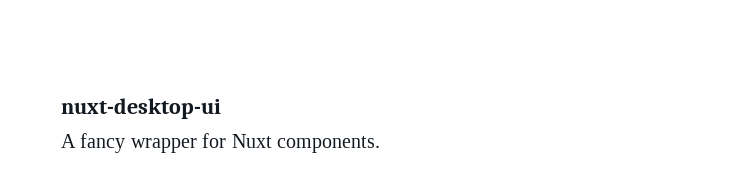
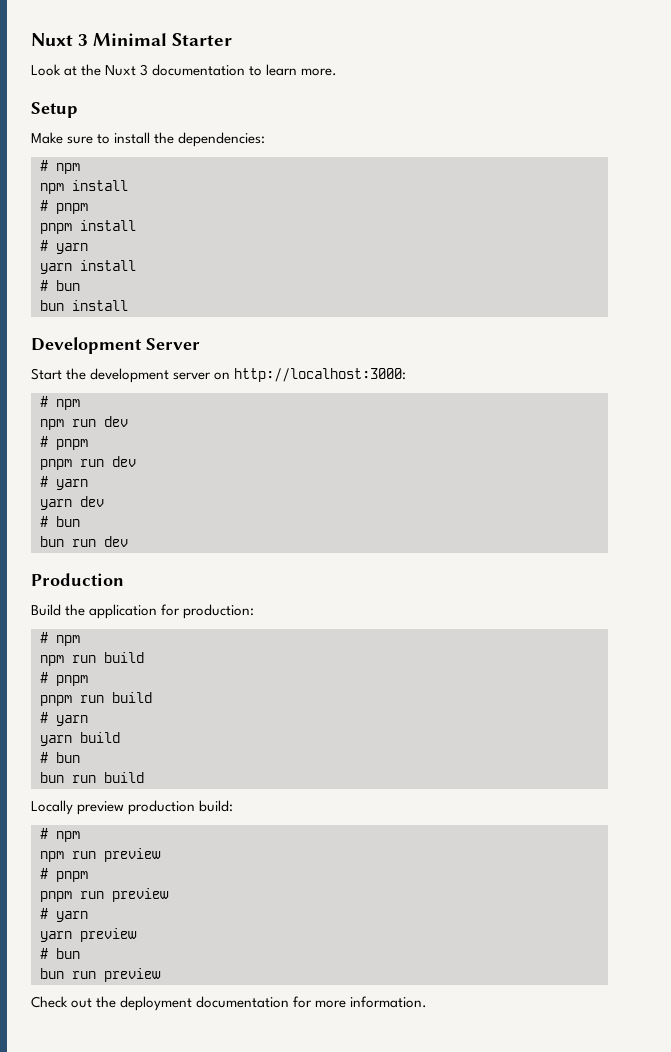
[61,98,221,119] [61,133,380,153] nuxt-desktop-ui // A fancy wrapper for Nuxt components. -> [31,33,233,46] [31,64,338,76] [31,102,78,118] [31,132,266,147] [40,160,80,174] [40,180,128,194] [40,200,88,214] [40,220,136,234] [40,240,88,254] [40,260,136,274] [40,280,80,291] [40,300,128,311] [31,337,200,354] [31,368,407,383] [40,396,80,410] [40,416,128,430] [40,436,88,450] [40,456,136,470] [40,476,88,490] [40,496,104,510] [40,516,80,527] [40,536,128,547] [31,573,124,586] [31,604,255,619] [40,632,80,646] [40,652,144,666] [40,672,88,686] [40,692,152,706] [40,712,88,726] [40,732,120,746] [40,752,80,763] [40,772,144,783] [31,800,234,815] [40,828,80,842] [40,848,161,862] [40,868,88,882] [40,888,169,902] [40,908,88,922] [40,928,137,942] [40,948,80,959] [40,968,161,982] [31,996,428,1011] Nuxt 3 Minimal Starter // Look at the Nuxt 3 documentation to learn more. // Setup // Make sure to install the dependencies: // # npm // npm install // # pnpm // pnpm install // # yarn // yarn install // # bun // bun install // Development Server // Start the development server on http://localhost:3000: // # npm // npm run dev // # pnpm // pnpm run dev // # yarn // yarn dev // # bun // bun run dev // Production // Build the application for production: // # npm // npm run build // # pnpm // pnpm run build // # yarn // yarn build // # bun // bun run build // Locally preview production build: // # npm // npm run preview // # pnpm // pnpm run preview // # yarn // yarn preview // # bun // bun run preview // Check out the deployment documentation for more information.

